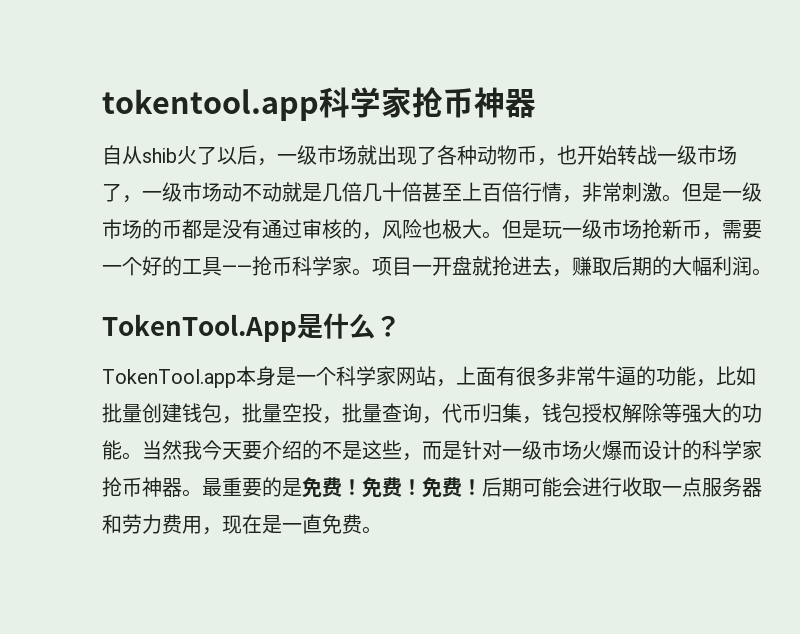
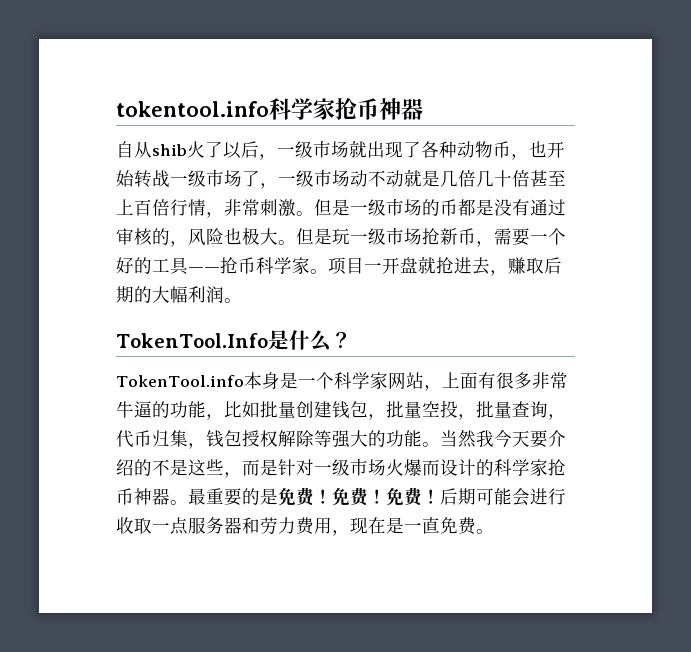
[102,89,319,121] tokentool.app -> [116,101,269,117] tokentool.info
[102,314,297,342] TokenTool.App -> [116,333,268,348] TokenTool.Info
[102,369,236,388] TokenTool.app -> [116,375,244,387] TokenTool.info

